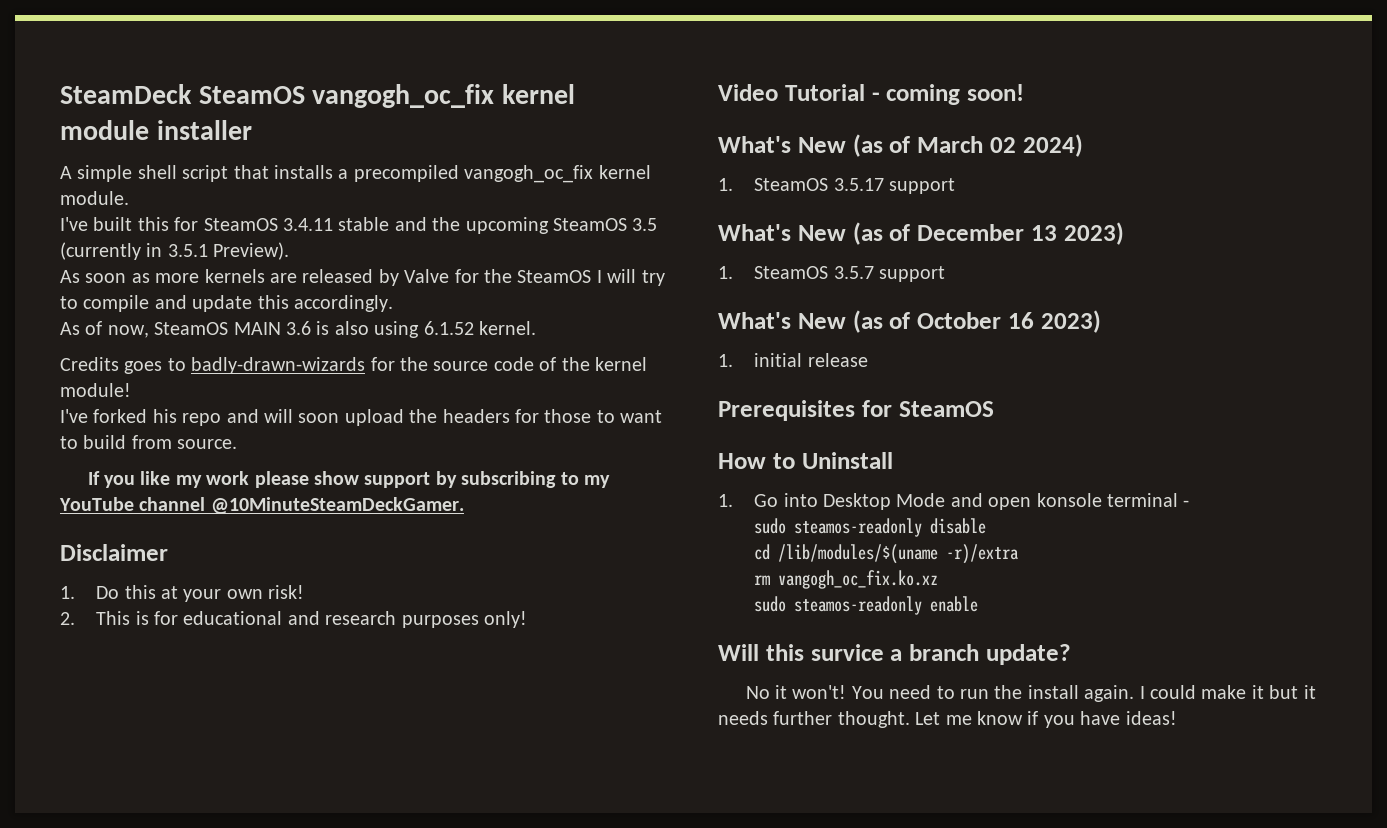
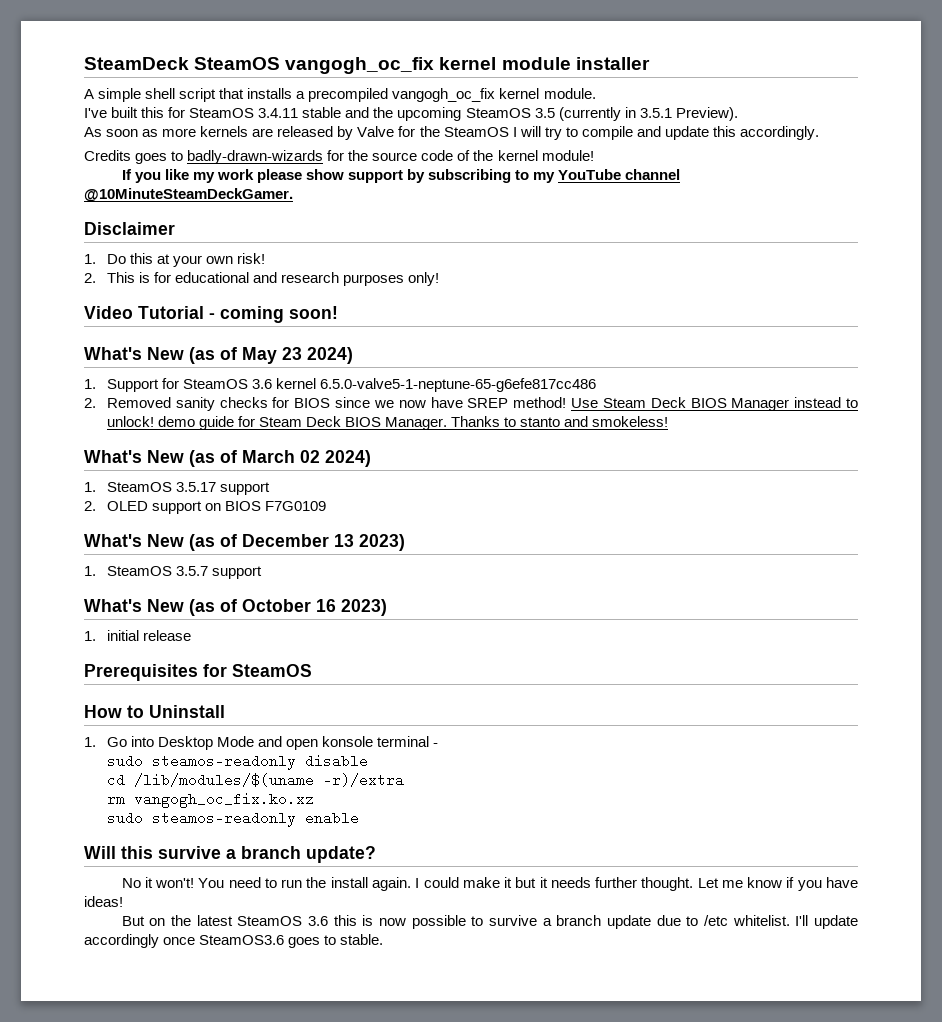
[60,321,536,338] // As of now, SteamOS MAIN 3.6 is also using 6.1.52 kernel. -> (819, 133) none
[60,409,663,426] [60,435,238,449] // I've forked his repo and will soon upload the headers for those to want to build from source. -> (594, 155) none
(1024, 92) none -> [84,347,353,364] [84,378,597,392] [84,397,858,411] [106,416,669,430] // What's New (as of May 23 2024) // 1. Support for SteamOS 3.6 kernel 6.5.0-valve5-1-neptune-65-g6efe817cc486 // 2. Removed sanity checks for BIOS since we now have SREP method! Use Steam Deck BIOS Manager instead to unlock! demo guide for Steam Deck BIOS Manager. Thanks to stanto and smokeless!
(955, 186) none -> [84,501,327,514] // 2. OLED support on BIOS F7G0109
[810,644,884,661] survice -> [158,846,221,859] survive
(1177, 718) none -> [121,915,859,929] [84,934,384,948] // But on the latest SteamOS 3.6 this is now possible to survive a branch update due to /etc whitelist. I'll update accordingly once SteamOS3.6 goes to stable.

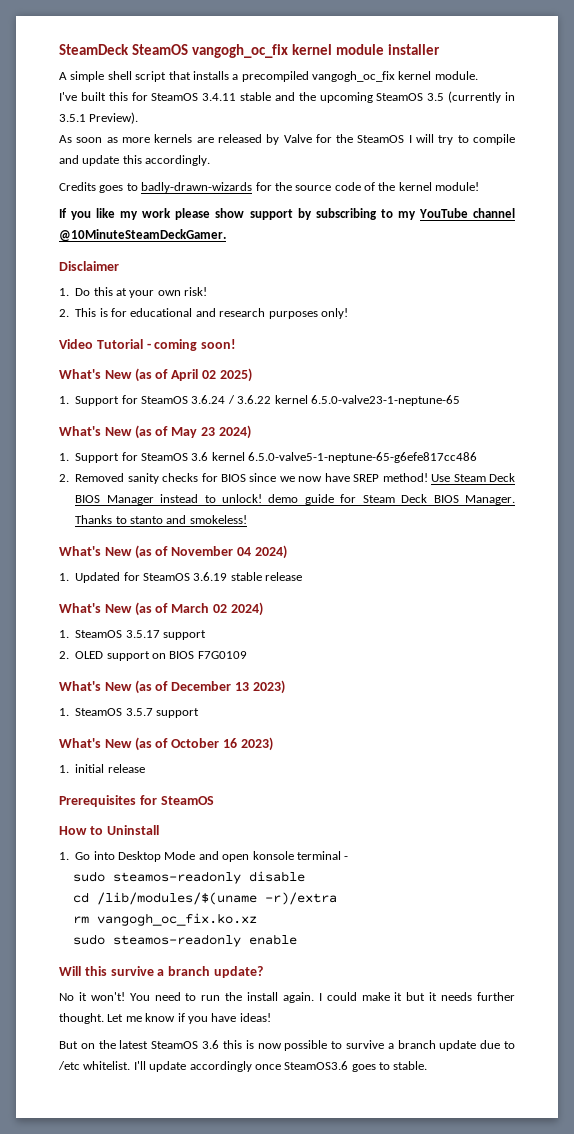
(338, 312) none -> [59,368,252,382] [59,395,460,406] // What's New (as of April 02 2025) // 1. Support for SteamOS 3.6.24 / 3.6.22 kernel 6.5.0-valve23-1-neptune-65
(669, 421) none -> [59,545,287,559] [59,572,303,583] // What's New (as of November 04 2024) // 1. Updated for SteamOS 3.6.19 stable release

